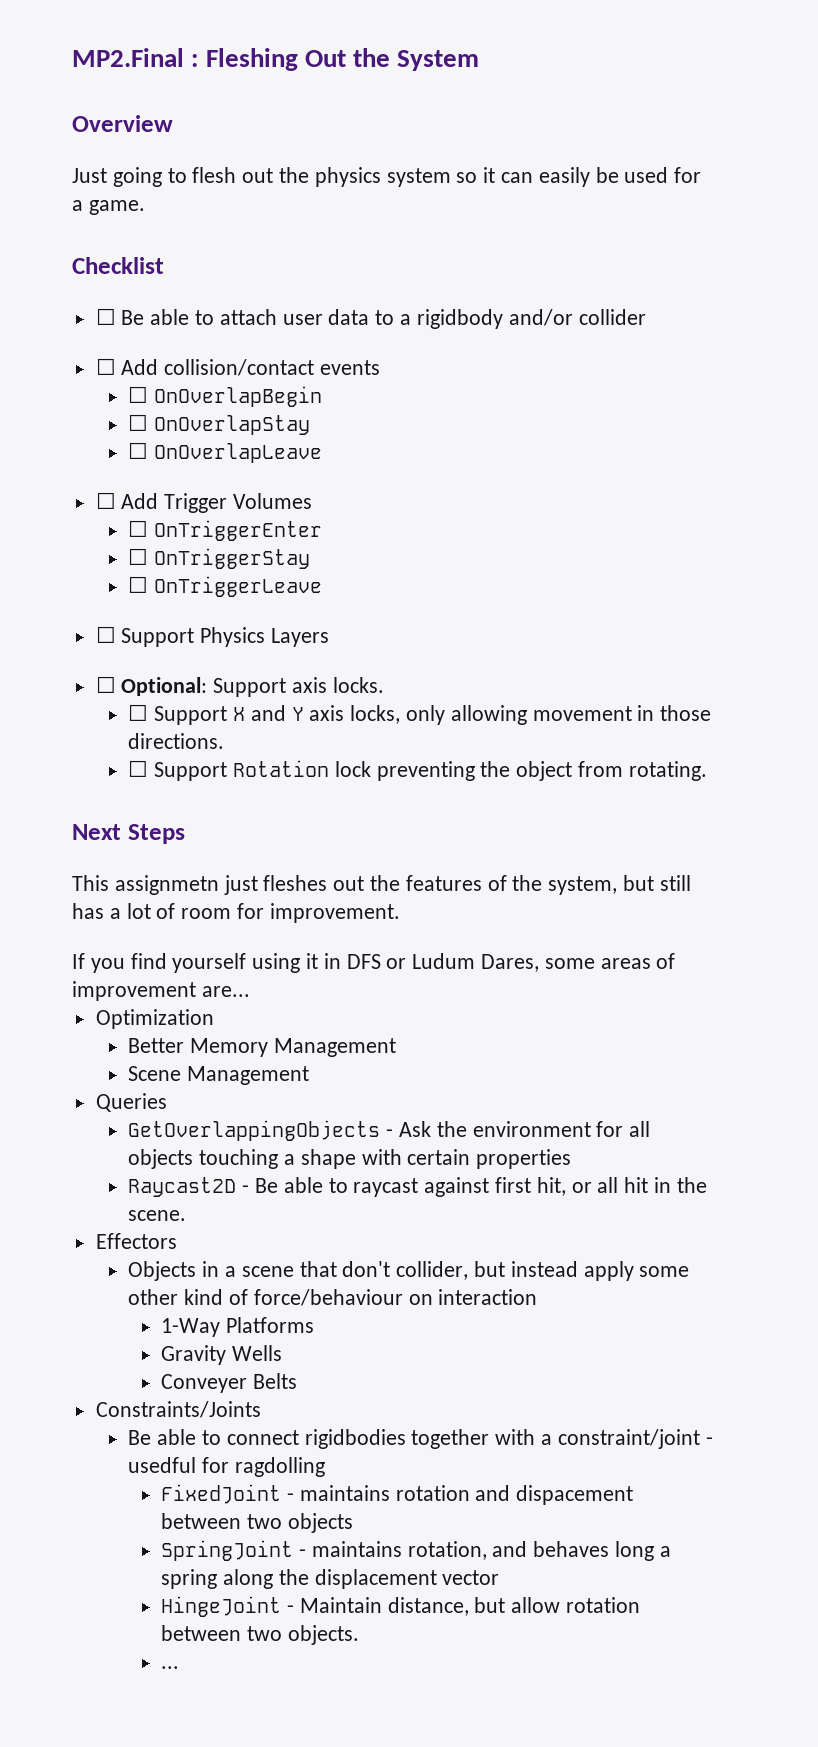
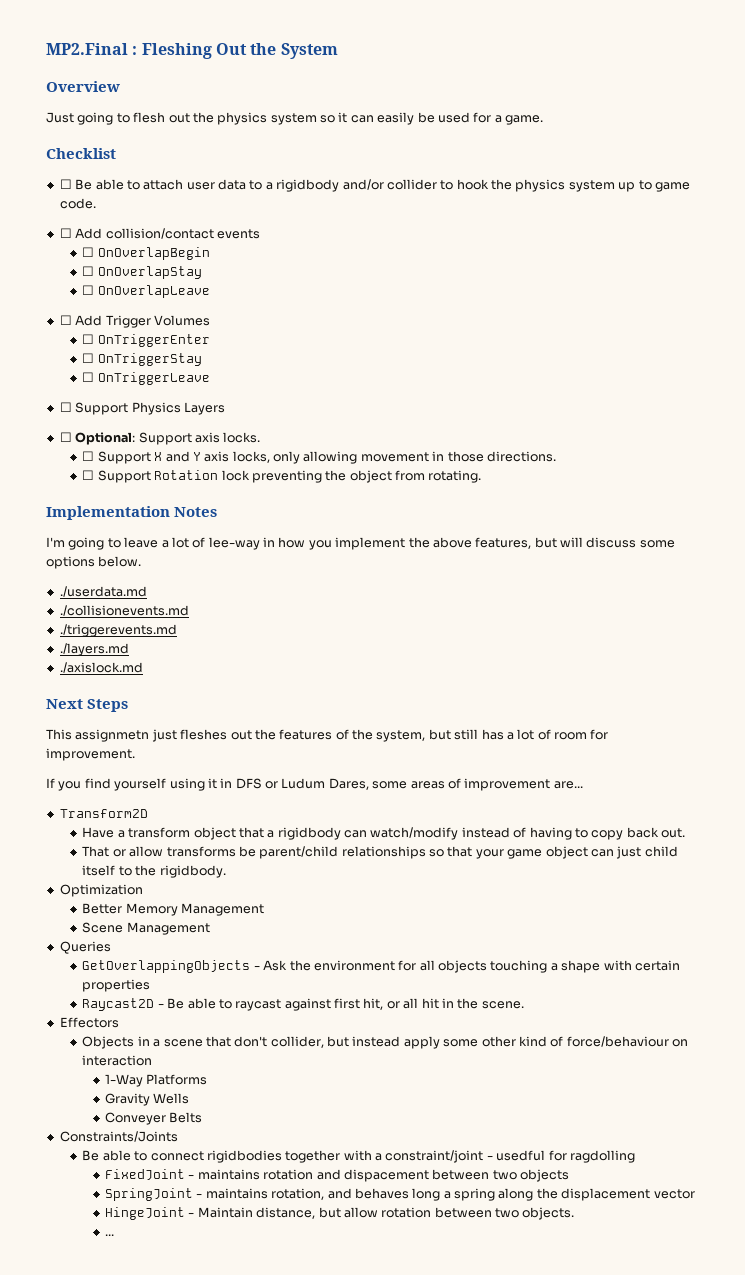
(646, 317) none -> [440,179,690,192] [59,198,96,209] to hook the physics system up to game code.
(707, 771) none -> [46,506,218,520] [46,537,675,550] [46,556,142,569] [59,586,147,597] [59,605,189,616] [59,624,177,637] [59,643,129,656] [59,662,143,673] // Implementation Notes // I'm going to leave a lot of lee-way in how you implement the above features, but will discuss some options below. // ./userdata.md // ./collisionevents.md // ./triggerevents.md // ./layers.md // ./axislock.md
(250, 991) none -> [59,809,148,818] [82,827,686,840] [82,846,678,859] [82,865,226,878] // Transform2D // Have a transform object that a rigidbody can watch/modify instead of having to copy back out. // That or allow transforms be parent/child relationships so that your game object can just child itself to the rigidbody.

